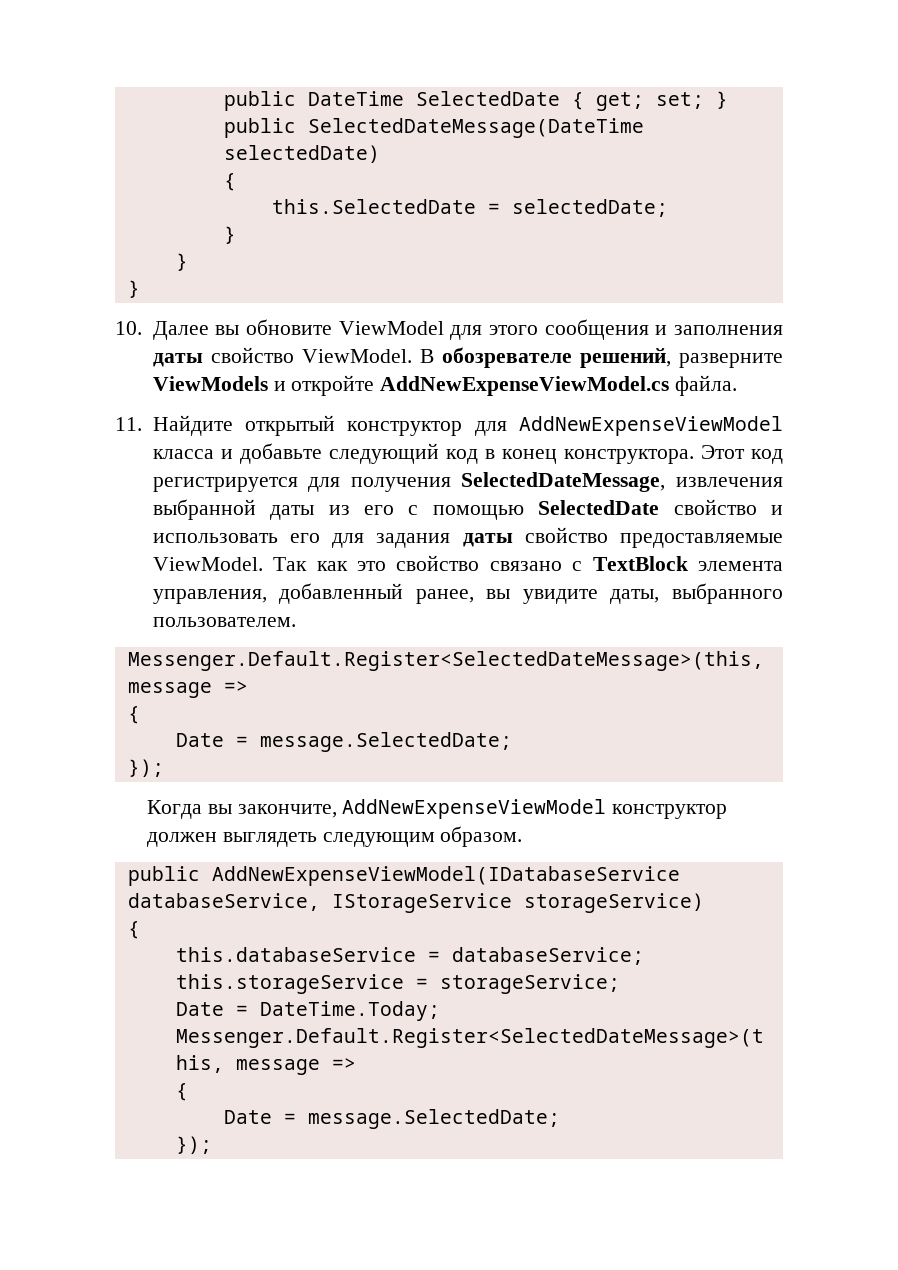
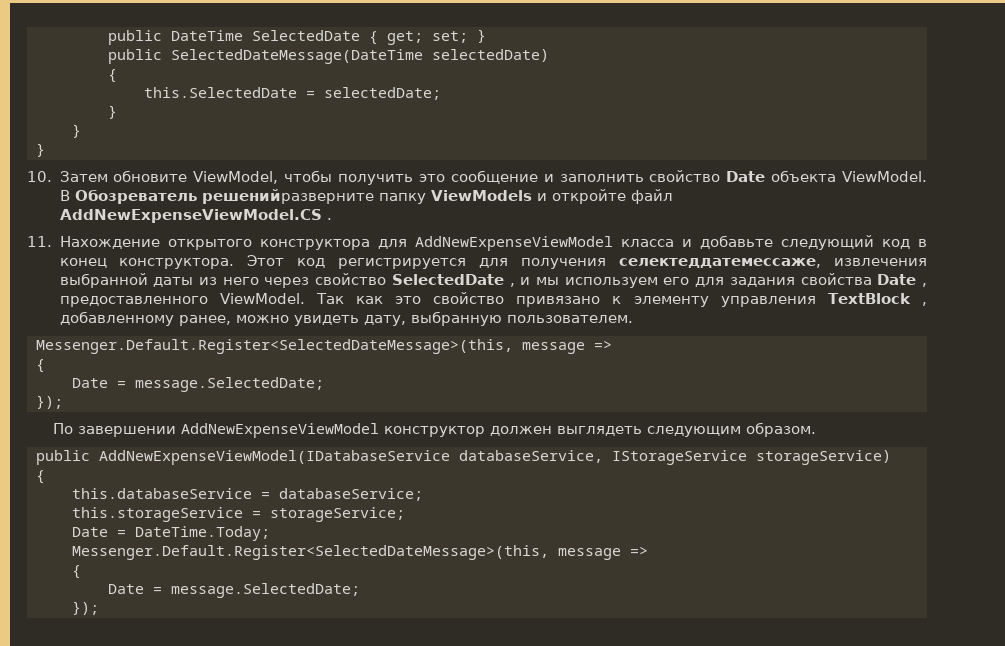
[152,319,783,340] [152,347,783,368] [152,375,737,396] [115,415,463,436] Далее вы обновите ViewModel для этого сообщения и заполнения даты свойство ViewModel. В обозревателе решений, разверните ViewModels и откройте AddNewExpenseViewModel.cs файла. // 11. Найдите открытый конструктор -> [59,170,927,185] [59,189,673,204] [59,209,332,223] [27,236,370,250] Затем обновите ViewModel, чтобы получить это сообщение и заполнить свойство Date объекта ViewModel. В Обозреватель решенийразверните папку ViewModels и откройте файл AddNewExpenseViewModel.CS . // 11. Нахождение открытого конструктора
[461,472,666,492] SelectedDateMessage, -> [619,258,822,268] селектеддатемессаже,
[363,499,783,520] [152,527,783,548] его с помощью SelectedDate свойство и использовать его для задания даты свойство предоставляемые -> [222,273,927,288] [59,296,208,307] него через свойство SelectedDate , и мы используем его для задания свойства Date , предоставленного
[489,556,783,571] [152,583,783,604] связано с TextBlock элемента управления, добавленный ранее, вы увидите даты, выбранного -> [516,293,928,307] [59,311,502,326] привязано к элементу управления TextBlock , добавленному ранее, можно увидеть дату, выбранную
[147,800,337,819] Когда вы закончите, -> [52,423,176,437] По завершении

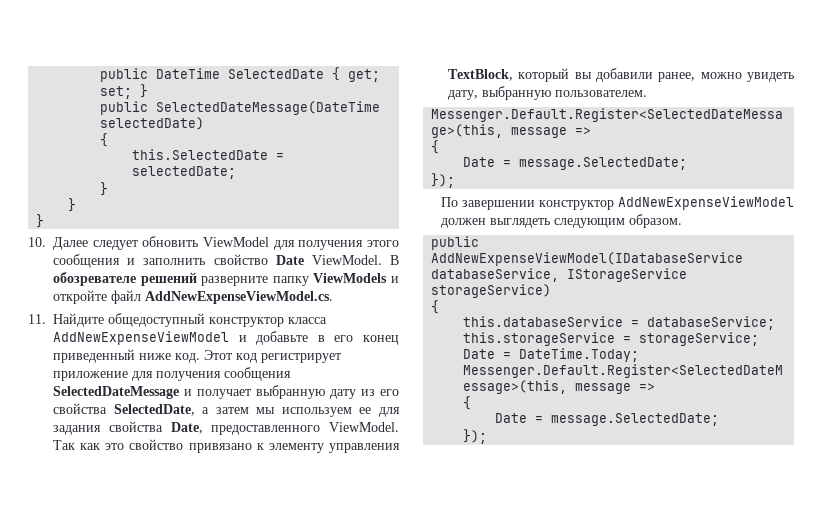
[59,170,538,185] Затем обновите ViewModel, чтобы получить это сообщение -> [53,236,399,250] [53,254,120,268] Далее следует обновить ViewModel для получения этого сообщения
[771,170,837,182] объекта -> (304, 260) none
[74,189,374,204] Обозреватель решенийразверните -> [53,272,269,286] обозревателе решений разверните
[59,209,332,223] AddNewExpenseViewModel.CS . -> [145,291,333,304] AddNewExpenseViewModel.cs.
[59,235,927,251] [59,255,927,269] [59,273,531,288] Нахождение открытого конструктора для AddNewExpenseViewModel класса и добавьте следующий код в конец конструктора. Этот код регистрируется для получения селектеддатемессаже, извлечения выбранной даты из него через свойство SelectedDate , и -> [53,313,327,327] [53,331,400,345] [53,349,341,363] [53,367,291,381] [53,385,399,399] [53,403,249,416] Найдите общедоступный конструктор класса AddNewExpenseViewModel и добавьте в его конец приведенный ниже код. Этот код регистрирует приложение для получения сообщения SelectedDateMessage и получает выбранную дату из его свойства SelectedDate, а затем
[663,277,690,285] его -> [359,407,372,414] ее
[877,274,927,287] Date , -> [170,422,203,434] Date,
[827,293,928,306] [59,311,174,326] TextBlock , добавленному -> [448,68,653,82] TextBlock, который вы добавили
[180,423,485,438] AddNewExpenseViewModel конструктор -> [538,196,794,210] конструктор AddNewExpenseViewModel

